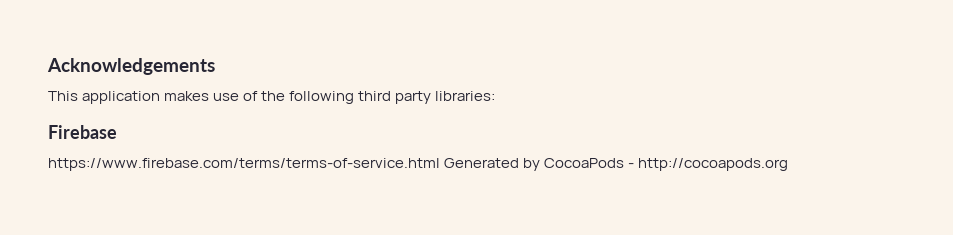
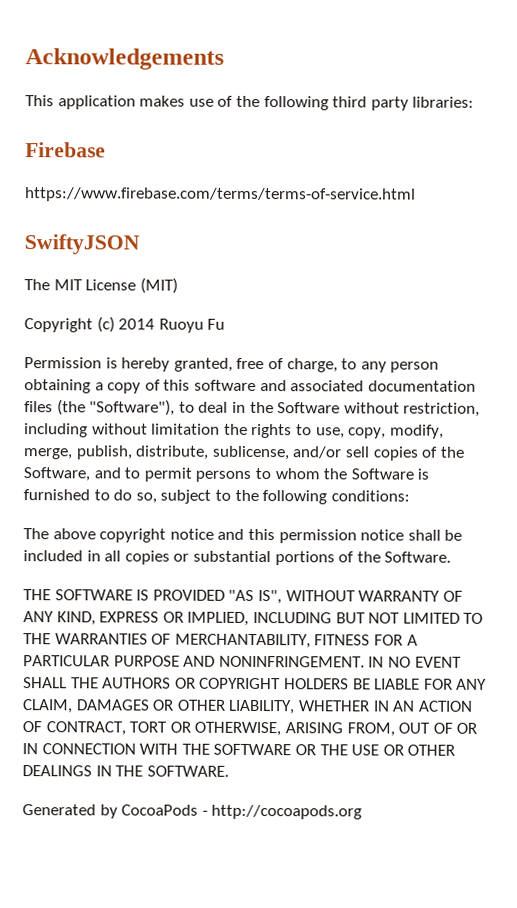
(440, 164) none -> [24,234,140,255] [24,277,178,294] [24,316,226,333] [24,357,440,373] [24,379,476,394] [24,399,481,417] [24,423,444,439] [23,445,465,461] [23,467,430,482] [23,489,410,505] [23,528,463,544] [23,550,452,566] [23,589,463,605] [23,611,484,626] [23,633,418,649] [23,655,462,668] [23,677,488,690] [22,699,473,715] [22,721,478,737] [22,743,456,756] [22,765,229,777] // SwiftyJSON // The MIT License (MIT) // Copyright (c) 2014 Ruoyu Fu // Permission is hereby granted, free of charge, to any person obtaining a copy of this software and associated documentation files (the "Software"), to deal in the Software without restriction, including without limitation the rights to use, copy, modify, merge, publish, distribute, sublicense, and/or sell copies of the Software, and to permit persons to whom the Software is furnished to do so, subject to the following conditions: // The above copyright notice and this permission notice shall be included in all copies or substantial portions of the Software. // THE SOFTWARE IS PROVIDED "AS IS", WITHOUT WARRANTY OF ANY KIND, EXPRESS OR IMPLIED, INCLUDING BUT NOT LIMITED TO THE WARRANTIES OF MERCHANTABILITY, FITNESS FOR A PARTICULAR PURPOSE AND NONINFRINGEMENT. IN NO EVENT SHALL THE AUTHORS OR COPYRIGHT HOLDERS BE LIABLE FOR ANY CLAIM, DAMAGES OR OTHER LIABILITY, WHETHER IN AN ACTION OF CONTRACT, TORT OR OTHERWISE, ARISING FROM, OUT OF OR IN CONNECTION WITH THE SOFTWARE OR THE USE OR OTHER DEALINGS IN THE SOFTWARE. //

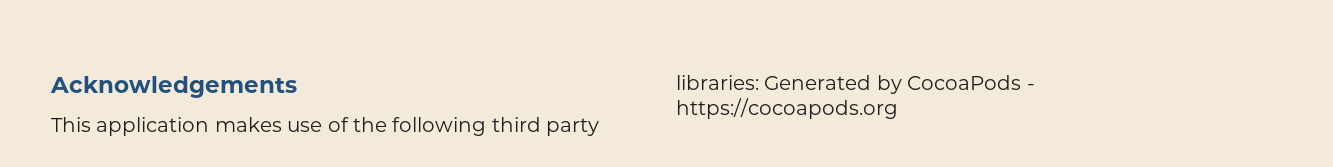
[25,142,106,158] [25,187,416,203] [24,234,140,255] [24,277,178,294] [24,316,226,333] [24,357,440,373] [24,379,476,394] [24,399,481,417] [24,423,444,439] [23,445,465,461] [23,467,430,482] [23,489,410,505] [23,528,463,544] [23,550,452,566] [23,589,463,605] [23,611,484,626] [23,633,418,649] [23,655,462,668] [23,677,488,690] [22,699,473,715] [22,721,478,737] [22,743,456,756] [22,765,229,777] // Firebase // https://www.firebase.com/terms/terms-of-service.html // SwiftyJSON // The MIT License (MIT) // Copyright (c) 2014 Ruoyu Fu // Permission is hereby granted, free of charge, to any person obtaining a copy of this software and associated documentation files (the "Software"), to deal in the Software without restriction, including without limitation the rights to use, copy, modify, merge, publish, distribute, sublicense, and/or sell copies of the Software, and to permit persons to whom the Software is furnished to do so, subject to the following conditions: // The above copyright notice and this permission notice shall be included in all copies or substantial portions of the Software. // THE SOFTWARE IS PROVIDED "AS IS", WITHOUT WARRANTY OF ANY KIND, EXPRESS OR IMPLIED, INCLUDING BUT NOT LIMITED TO THE WARRANTIES OF MERCHANTABILITY, FITNESS FOR A PARTICULAR PURPOSE AND NONINFRINGEMENT. IN NO EVENT SHALL THE AUTHORS OR COPYRIGHT HOLDERS BE LIABLE FOR ANY CLAIM, DAMAGES OR OTHER LIABILITY, WHETHER IN AN ACTION OF CONTRACT, TORT OR OTHERWISE, ARISING FROM, OUT OF OR IN CONNECTION WITH THE SOFTWARE OR THE USE OR OTHER DEALINGS IN THE SOFTWARE. // -> (759, 82) none
[211,804,363,820] http://cocoapods.org -> [676,98,898,119] https://cocoapods.org

